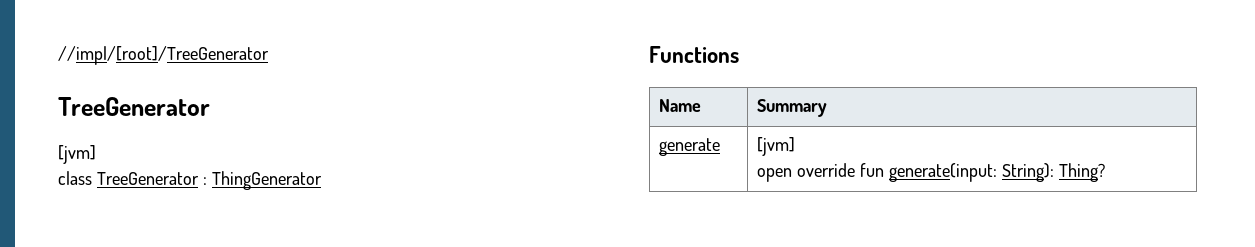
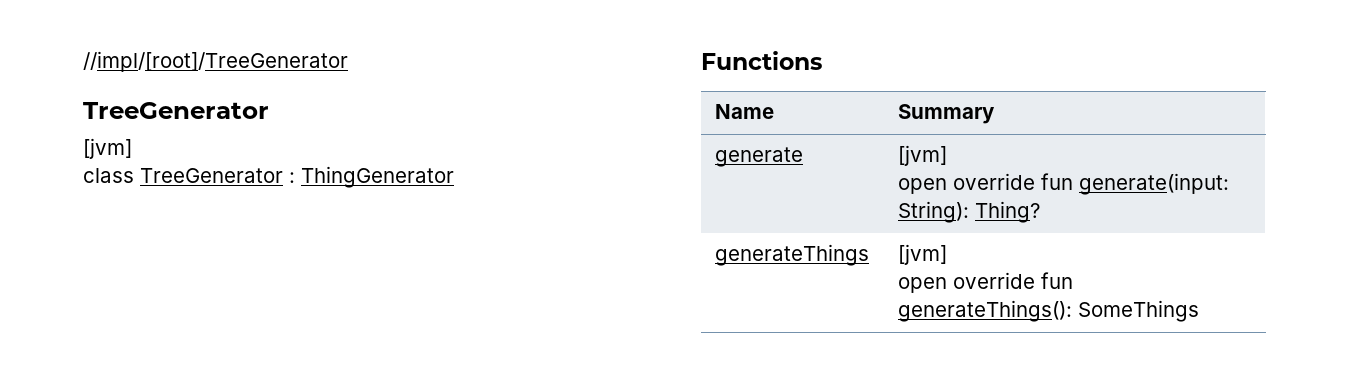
(1105, 172) none -> [715,244,870,266] [898,244,948,265] [898,272,1074,293] [898,300,1200,322] // generateThings | [jvm] // open override fun generateThings(): SomeThings

